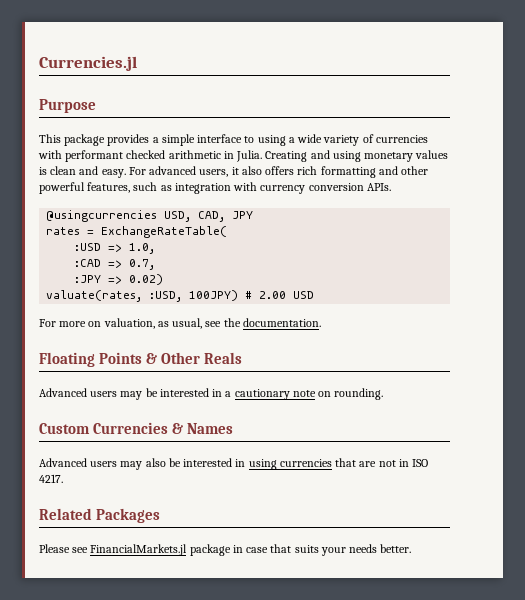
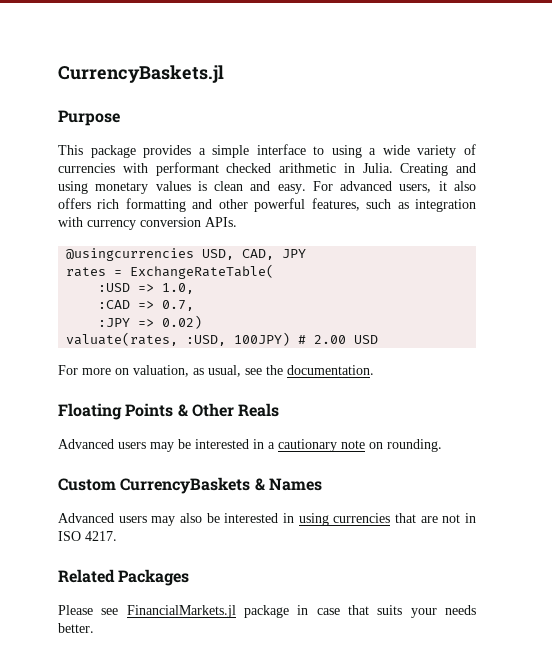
[39,56,137,71] Currencies.jl -> [58,65,224,83] CurrencyBaskets.jl
[93,422,169,434] Currencies -> [120,477,251,494] CurrencyBaskets

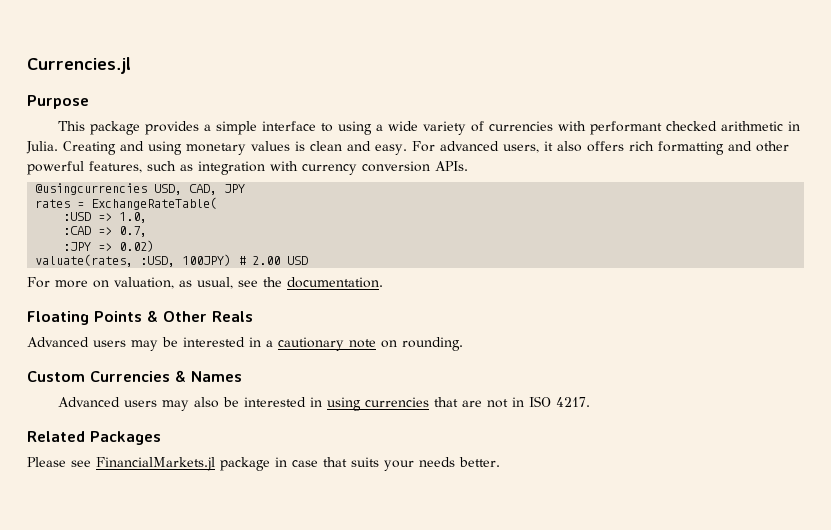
[58,65,224,83] CurrencyBaskets.jl -> [27,57,131,74] Currencies.jl
[120,477,251,494] CurrencyBaskets -> [90,371,170,382] Currencies

